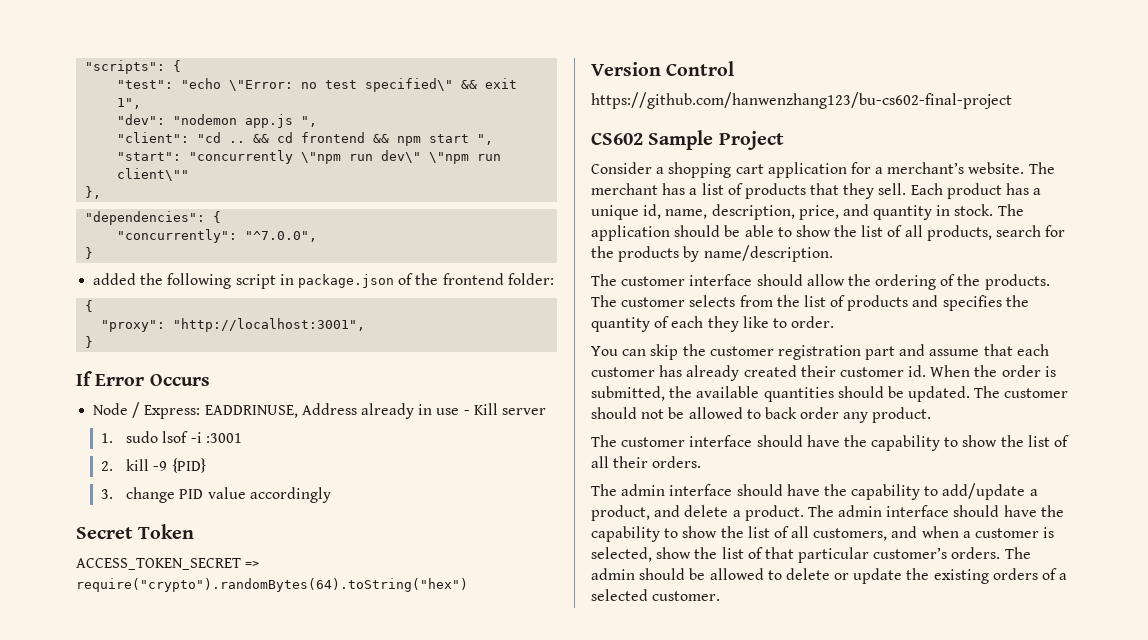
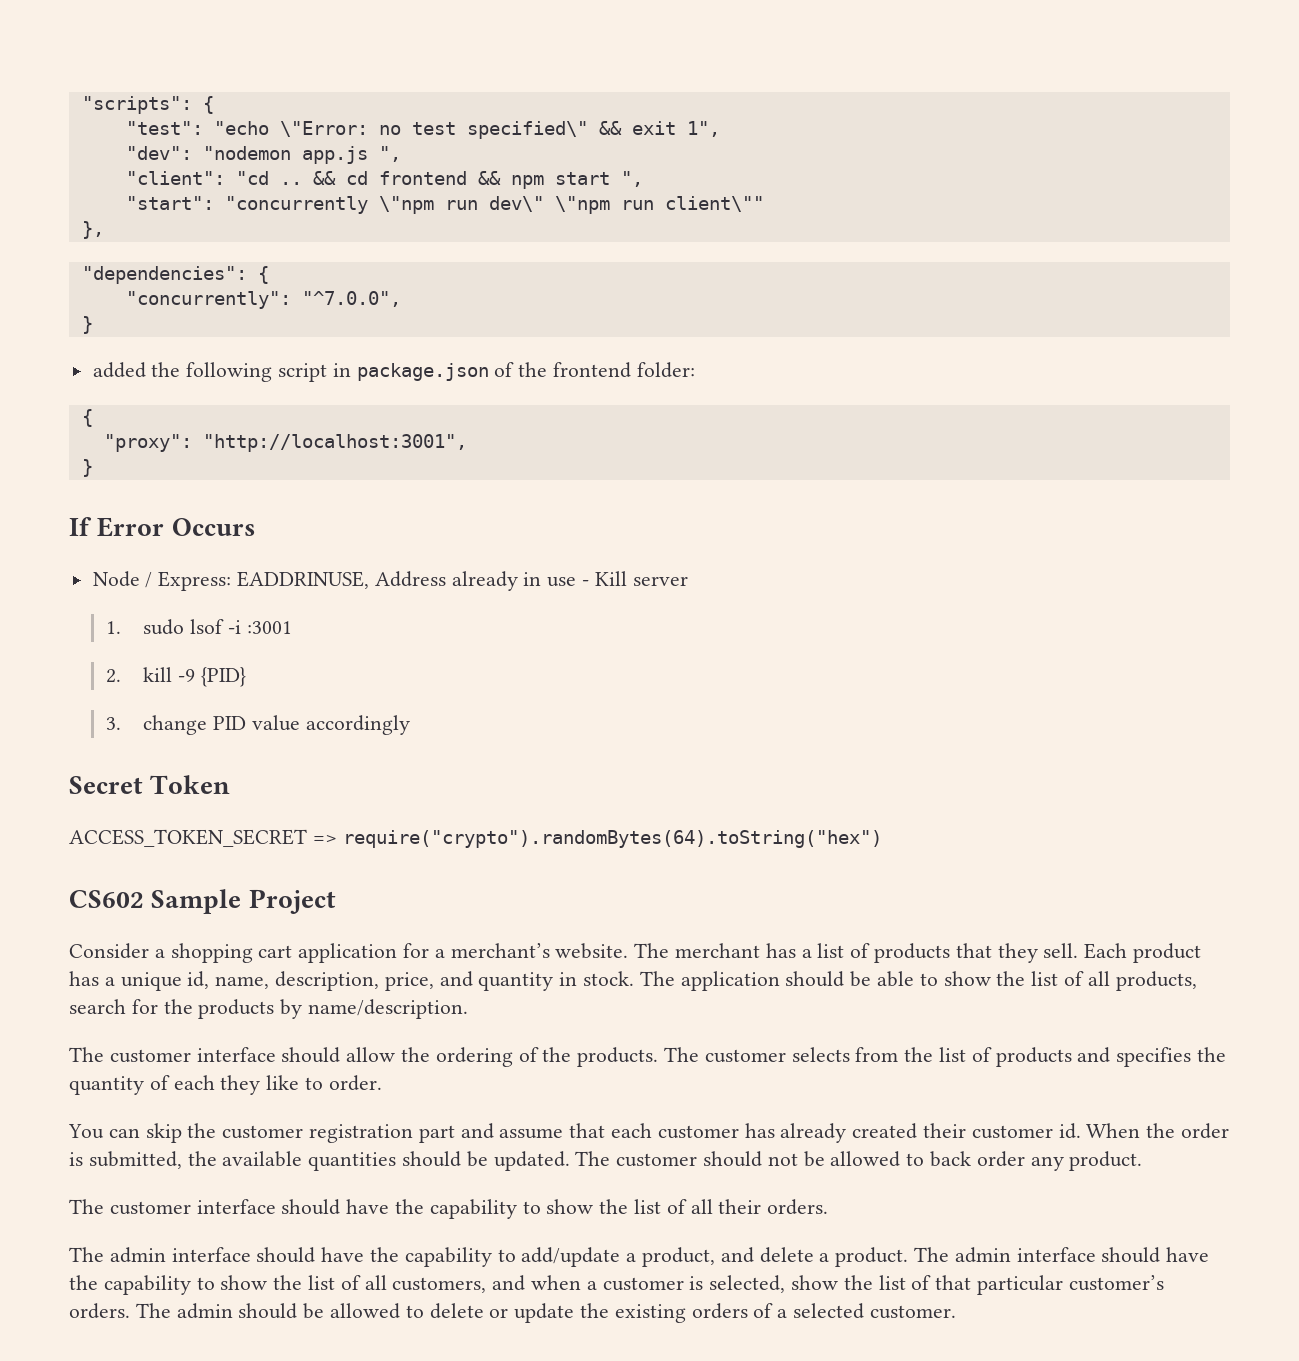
[591,61,735,76] [591,92,1012,109] // Version Control // https://github.com/hanwenzhang123/bu-cs602-final-project -> (882, 839) none

